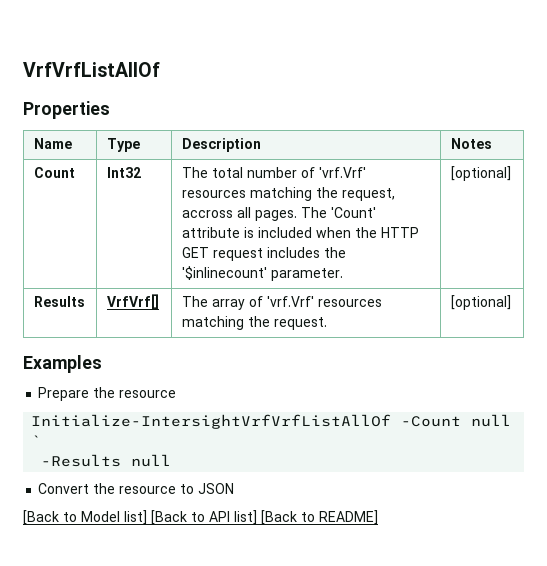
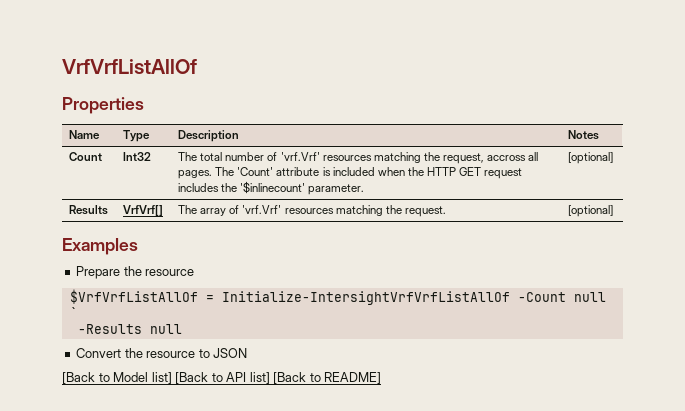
(177, 394) none -> [69,289,214,304] $VrfVrfListAllOf =

